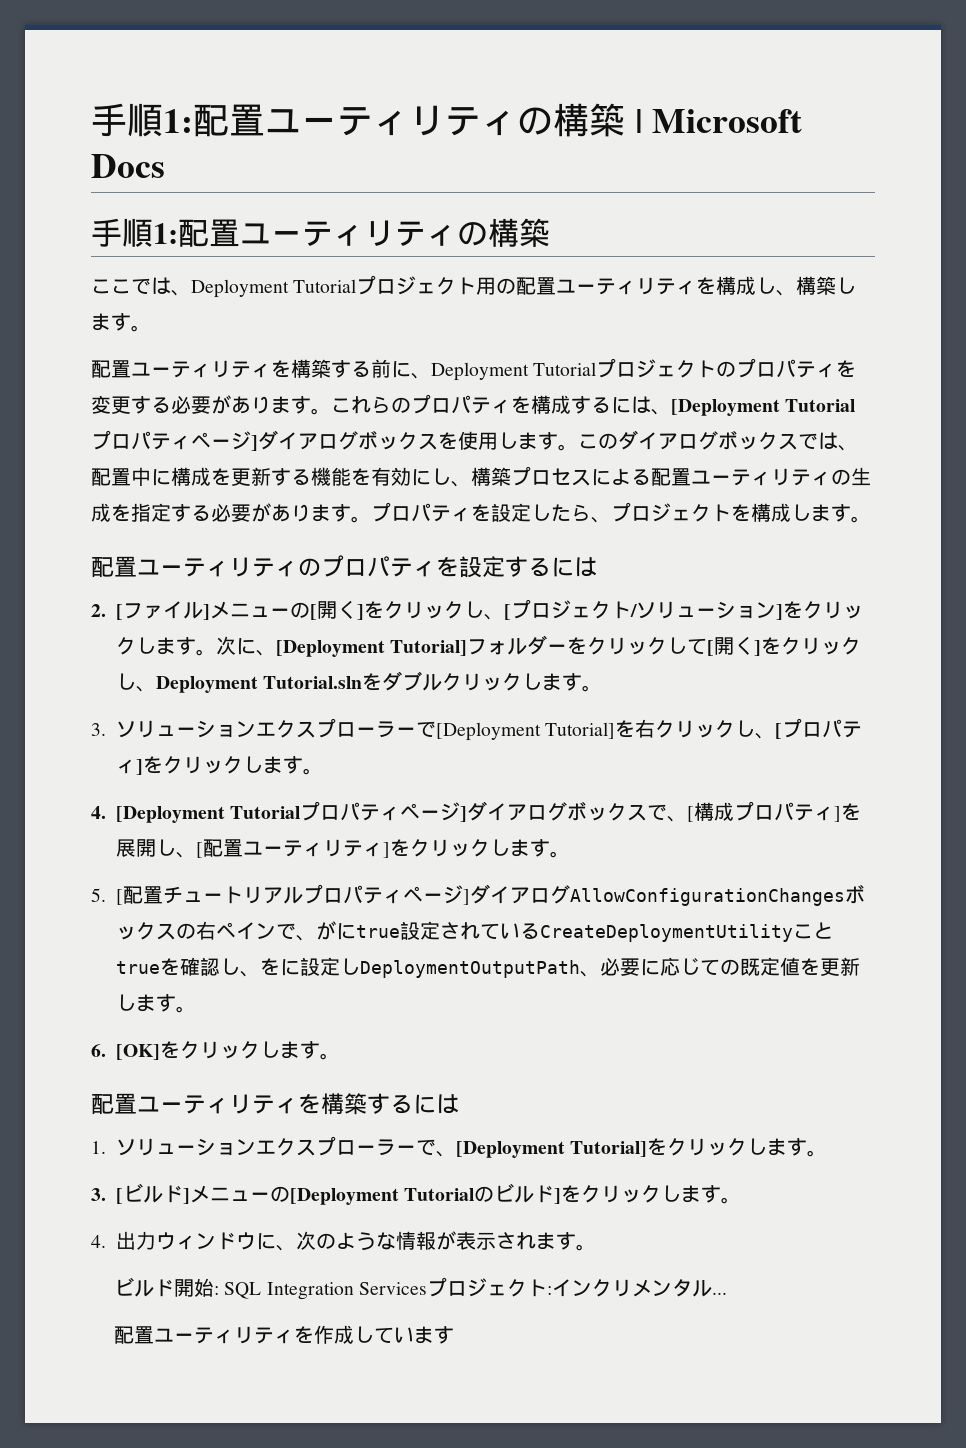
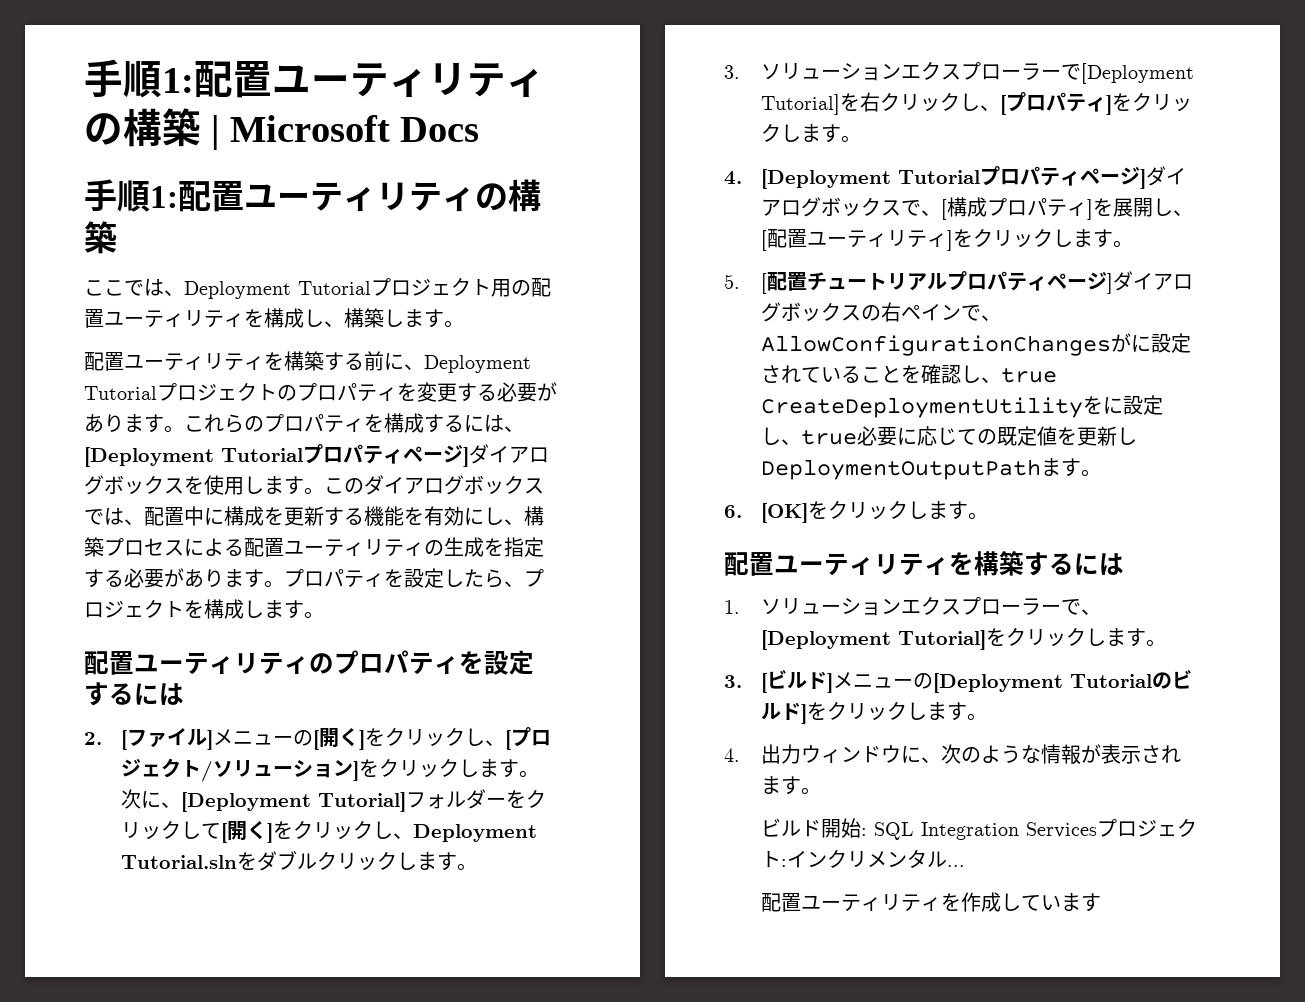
[569,888,845,906] AllowConfigurationChanges -> (781, 312) none
[315,921,400,940] がにtrue -> [760,333,1151,356] AllowConfigurationChangesがに
[539,922,833,942] [115,961,160,974] CreateDeploymentUtilityことtrue -> [860,365,901,383] こと
(260, 974) none -> [1000,368,1057,383] [760,397,1083,418] true CreateDeploymentUtility
[359,960,600,978] DeploymentOutputPath、 -> [780,430,857,445] 、true
(136, 1002) none -> [760,459,1041,480] DeploymentOutputPath

